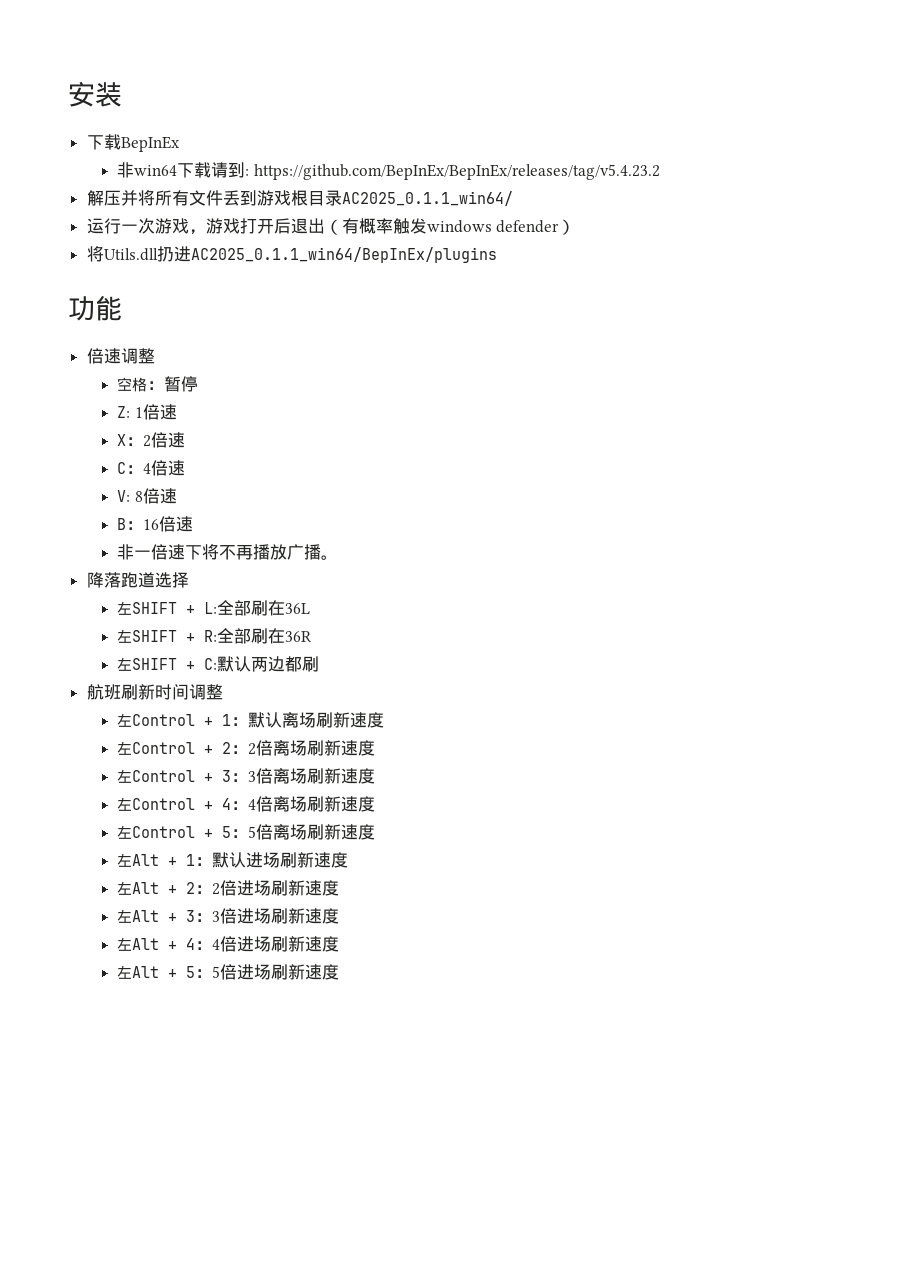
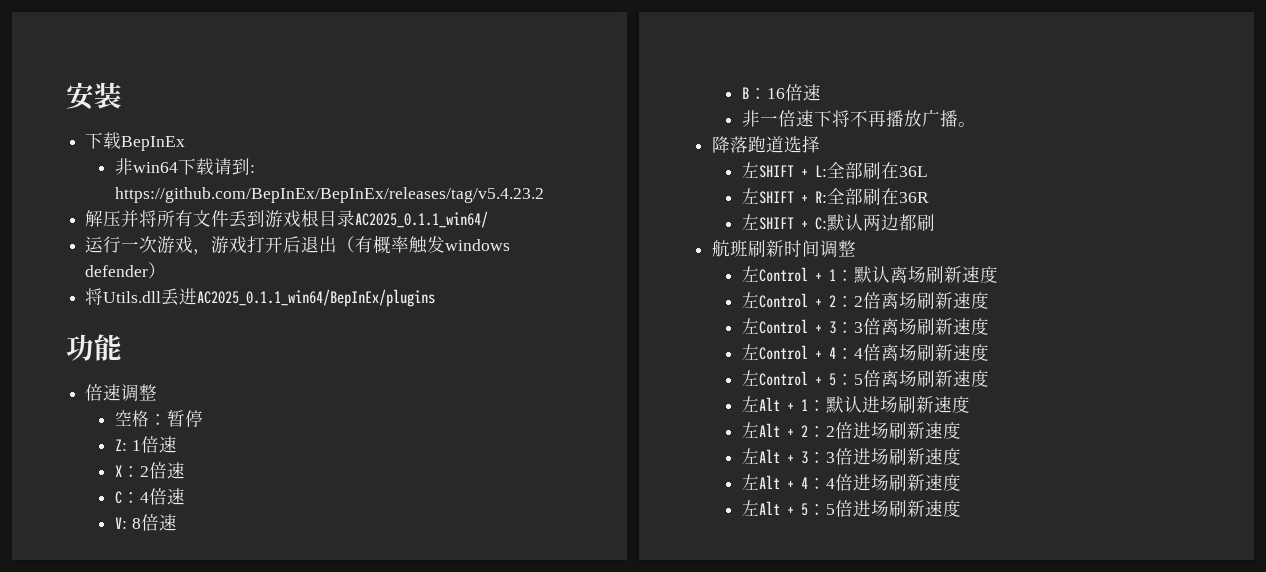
[156,246,174,262] 扔 -> [161,288,180,306] 丢

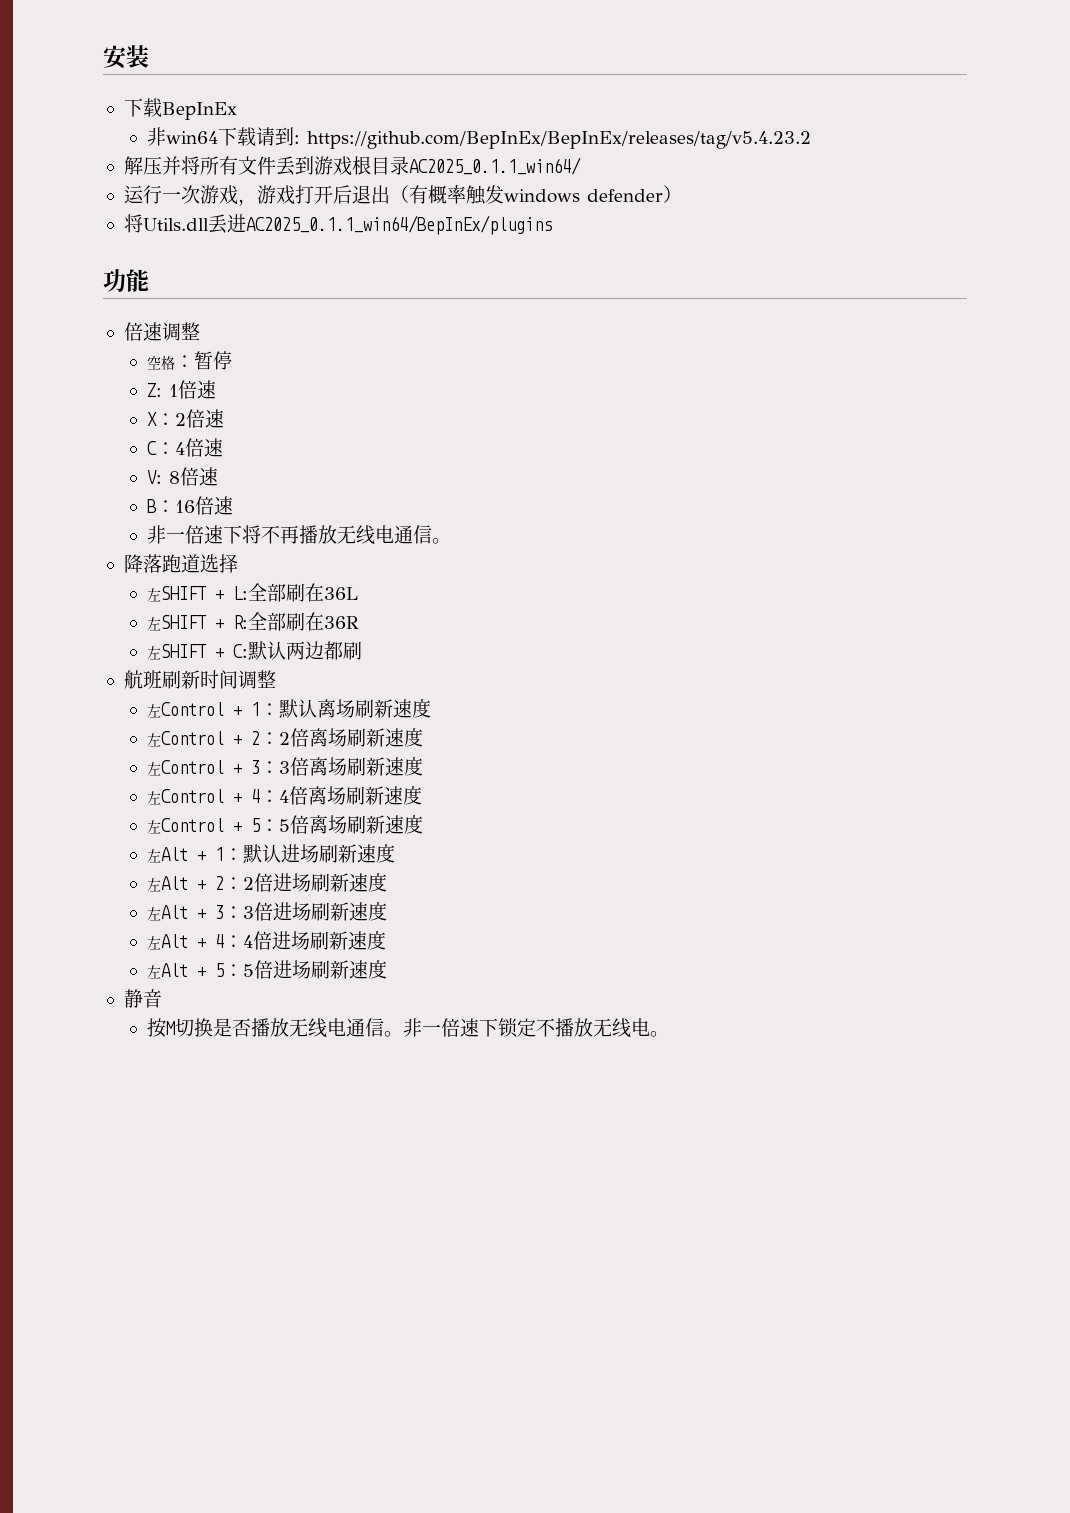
[922,109,959,127] 广播 -> [337,525,433,545] 无线电通信
(962, 508) none -> [123,989,162,1008] [147,1018,670,1038] // 静音 // 按M切换是否播放无线电通信。非一倍速下锁定不播放无线电。

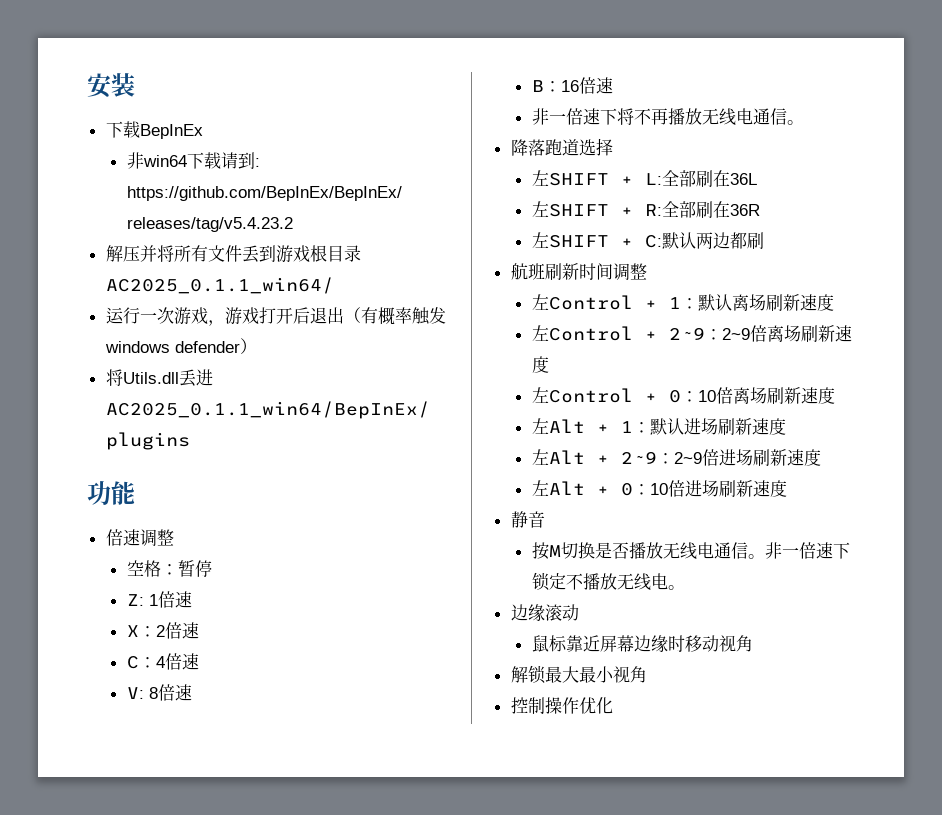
[251,728,424,747] [147,757,424,776] [147,786,423,805] [147,818,291,834] 2：2倍离场刷新速度 // 左Control + 3：3倍离场刷新速度 // 左Control + 4：4倍离场刷新速度 // 左Control + 5：5 -> [668,325,852,342] [531,356,549,373] [531,387,716,403] 2~9：2~9倍离场刷新速度 // 左Control + 0：10
[215,873,388,892] [147,902,388,921] [147,931,387,950] [147,963,255,979] 2：2倍进场刷新速度 // 左Alt + 3：3倍进场刷新速度 // 左Alt + 4：4倍进场刷新速度 // 左Alt + 5：5 -> [620,449,821,466] [531,480,668,496] 2~9：2~9倍进场刷新速度 // 左Alt + 0：10
(670, 1034) none -> [510,604,579,621] [531,635,753,652] [510,665,647,684] [510,697,613,714] // 边缘滚动 // 鼠标靠近屏幕边缘时移动视角 // 解锁最大最小视角 // 控制操作优化

